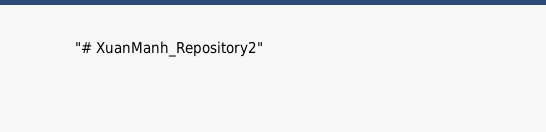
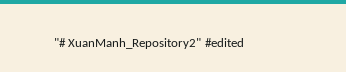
(263, 49) none -> [204,38,244,47] #edited

